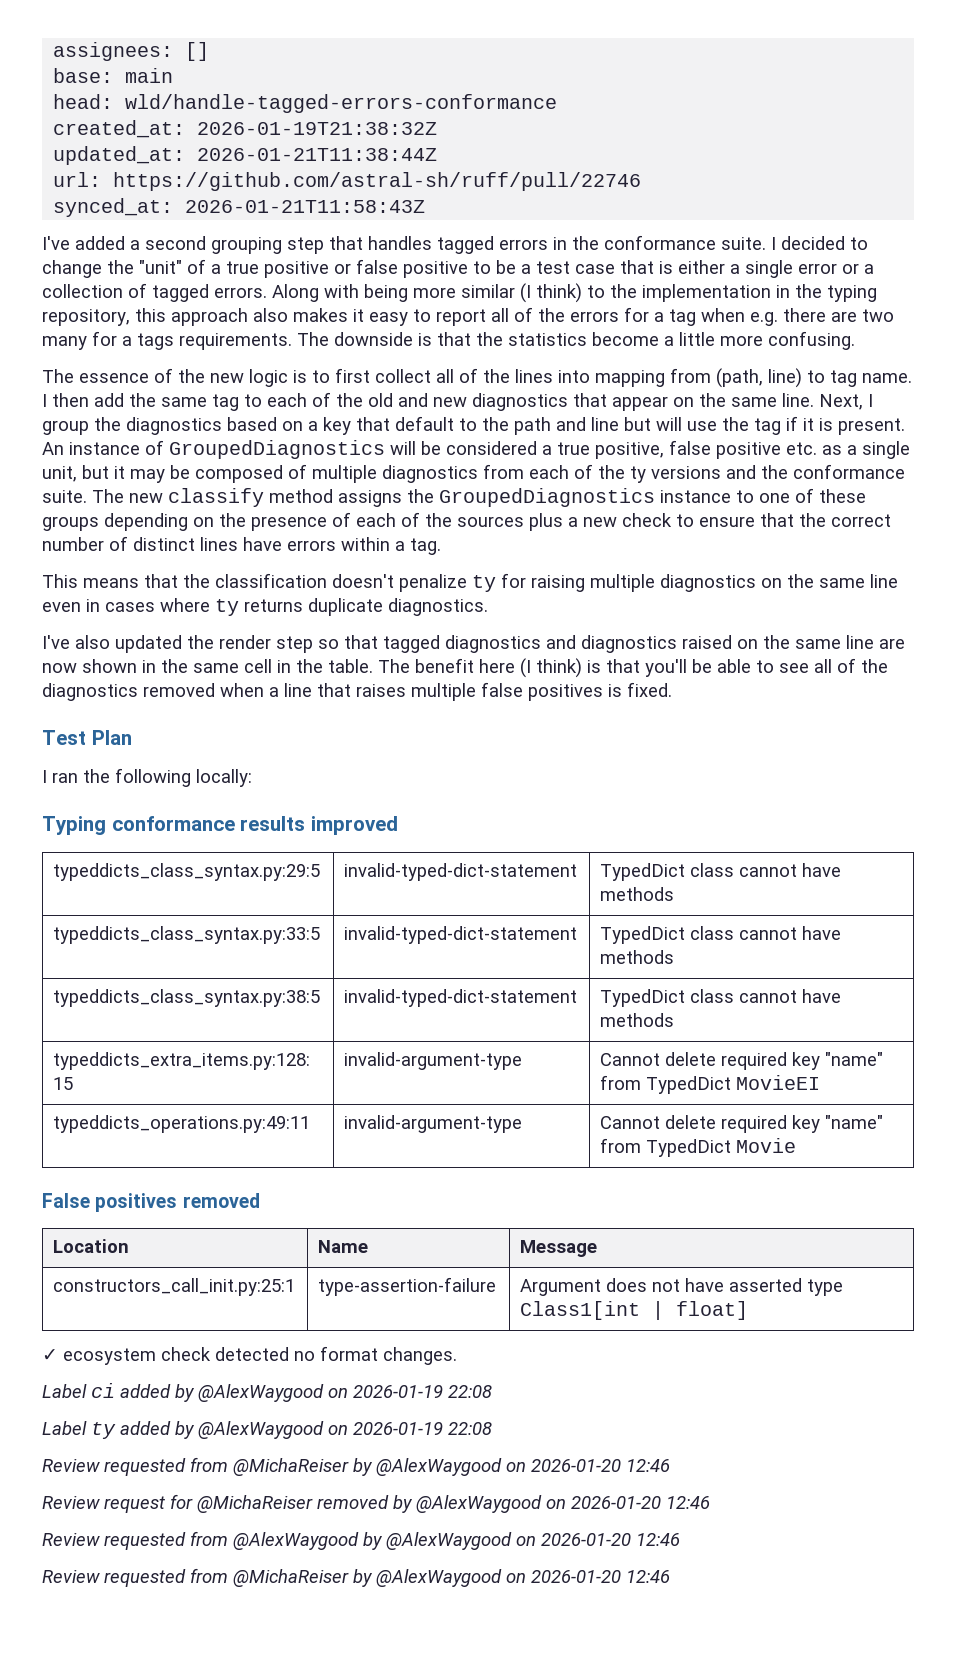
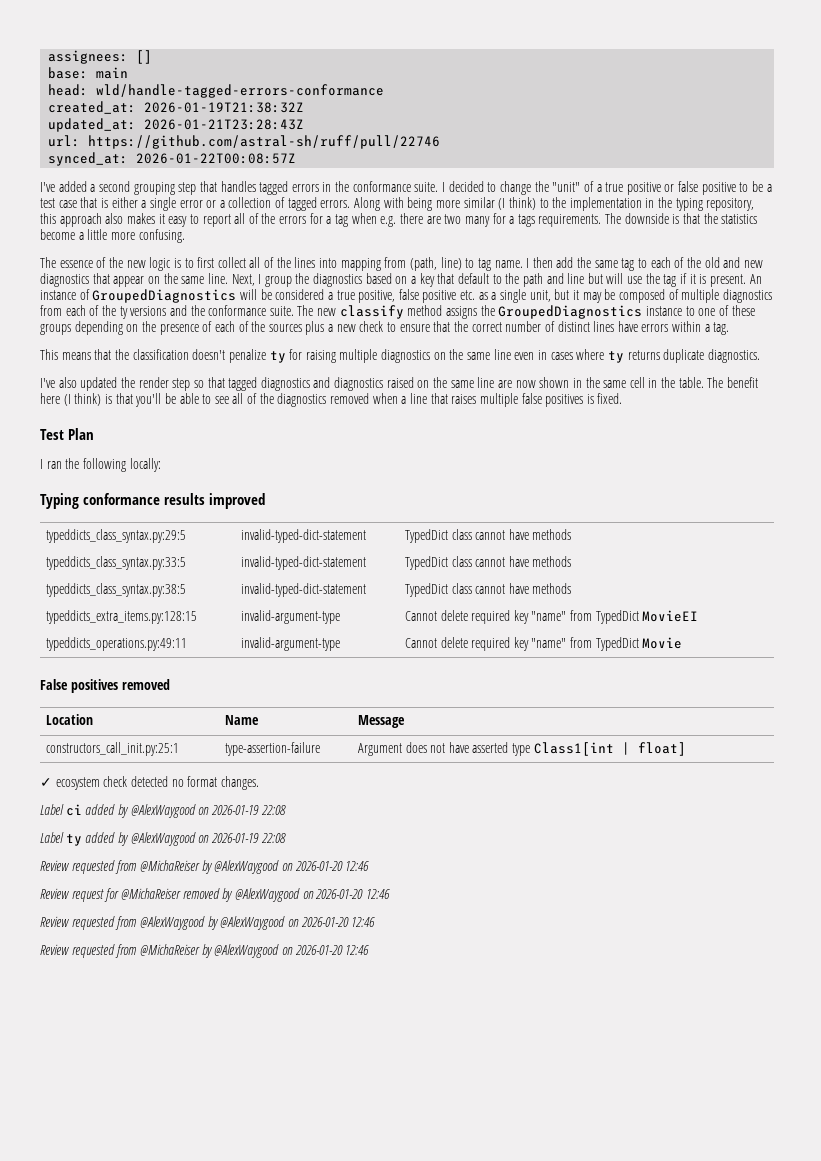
[197,148,438,161] 2026-01-21T11:38:44Z -> [144,119,305,130] 2026-01-21T23:28:43Z
[185,200,426,213] 2026-01-21T11:58:43Z -> [136,153,297,164] 2026-01-22T00:08:57Z

